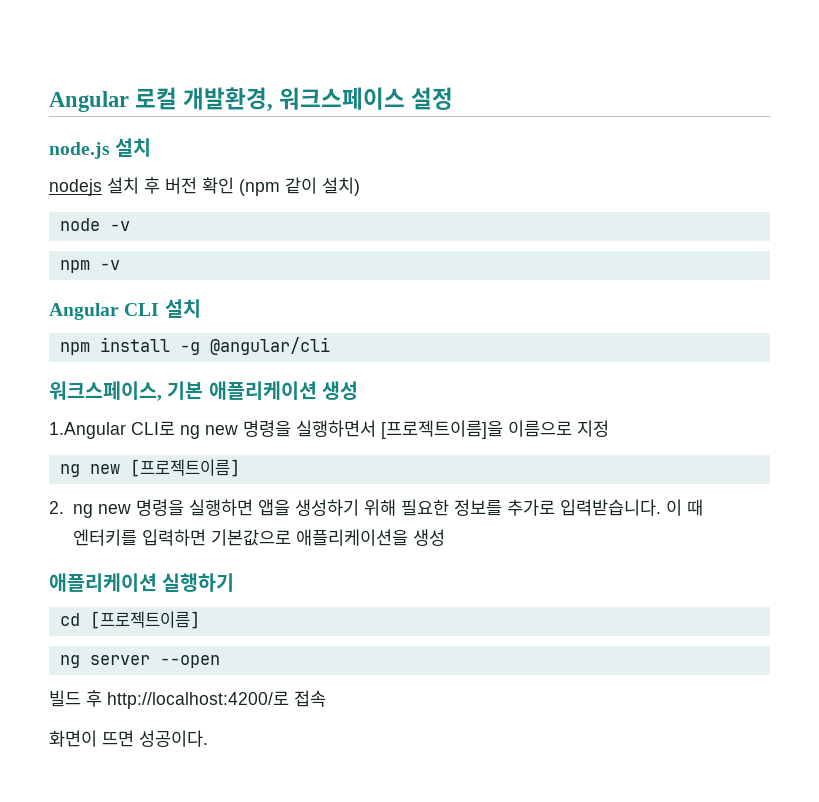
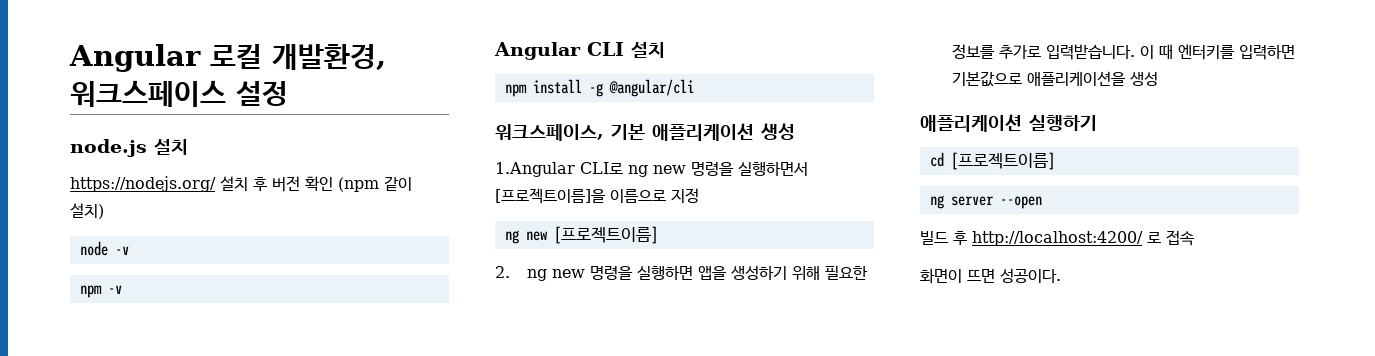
[49,179,102,196] nodejs -> [70,176,216,192] https://nodejs.org/
[107,691,289,709] http://localhost:4200/로 -> [972,231,1161,246] http://localhost:4200/ 로

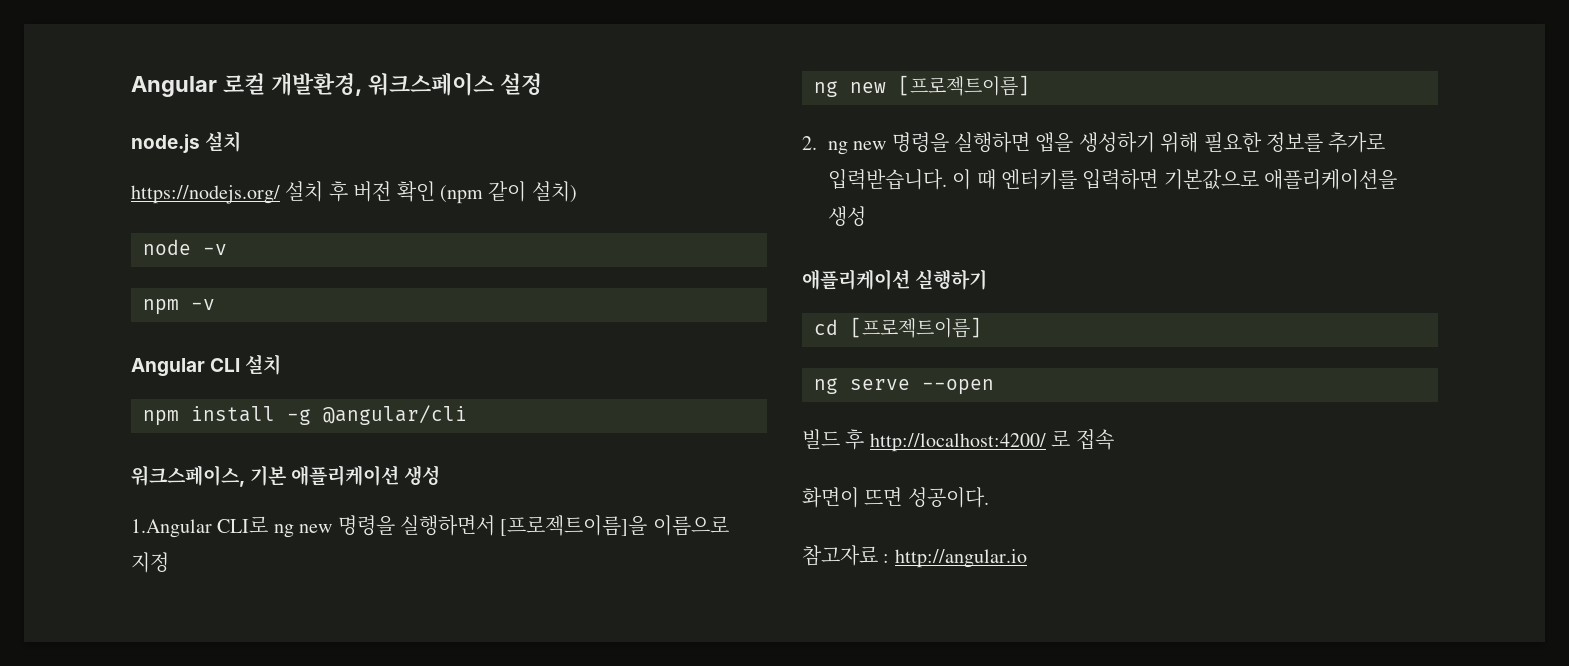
[950,196,994,206] server -> [850,379,910,390] serve
(1061, 275) none -> [802,545,1027,568] // 참고자료 : http://angular.io

